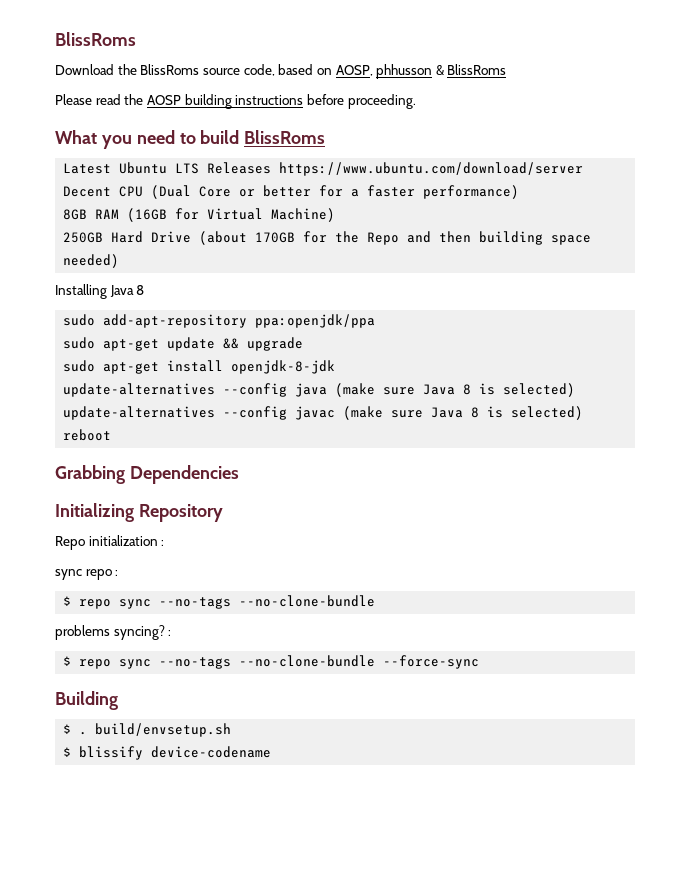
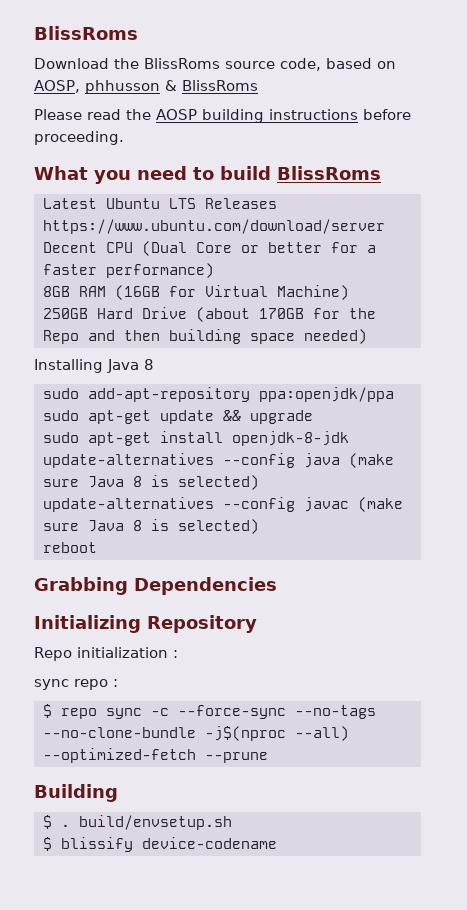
[159,595,376,609] [55,625,172,640] [63,655,480,669] --no-tags --no-clone-bundle // problems syncing? : // $ repo sync --no-tags --no-clone-bundle --force-sync -> [150,705,376,719] [42,726,349,741] [42,748,268,763] -c --force-sync --no-tags --no-clone-bundle -j$(nproc --all) --optimized-fetch --prune

